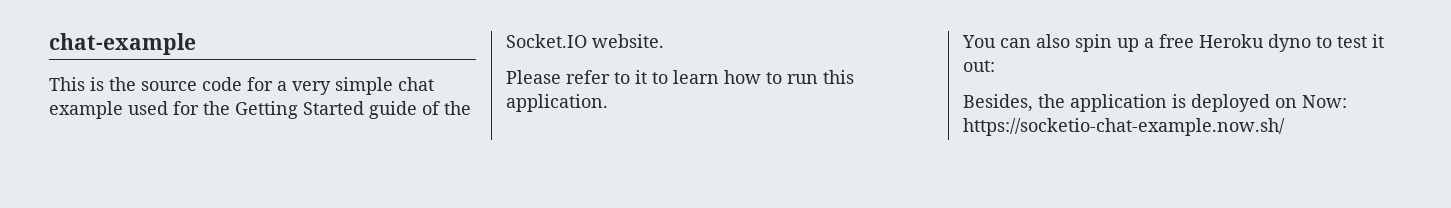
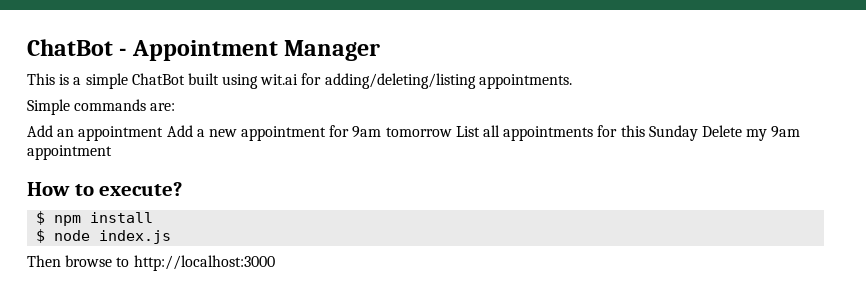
[49,33,196,55] [49,77,434,95] [49,101,471,119] [506,34,664,48] [506,70,854,84] [506,94,608,112] [962,34,1384,52] [963,60,995,72] [963,94,1347,112] [963,118,1285,136] chat-example // This is the source code for a very simple chat example used for the Getting Started guide of the Socket.IO website. // Please refer to it to learn how to run this application. // You can also spin up a free Heroku dyno to test it out: // Besides, the application is deployed on Now: https://socketio-chat-example.now.sh/ -> [27,39,381,61] [27,73,572,89] [27,99,176,115] [27,125,801,141] [27,145,112,160] [27,182,183,196] [36,211,154,226] [36,229,172,244] [27,255,275,271] ChatBot - Appointment Manager // This is a simple ChatBot built using wit.ai for adding/deleting/listing appointments. // Simple commands are: // Add an appointment Add a new appointment for 9am tomorrow List all appointments for this Sunday Delete my 9am appointment // How to execute? // $ npm install // $ node index.js // Then browse to http://localhost:3000

